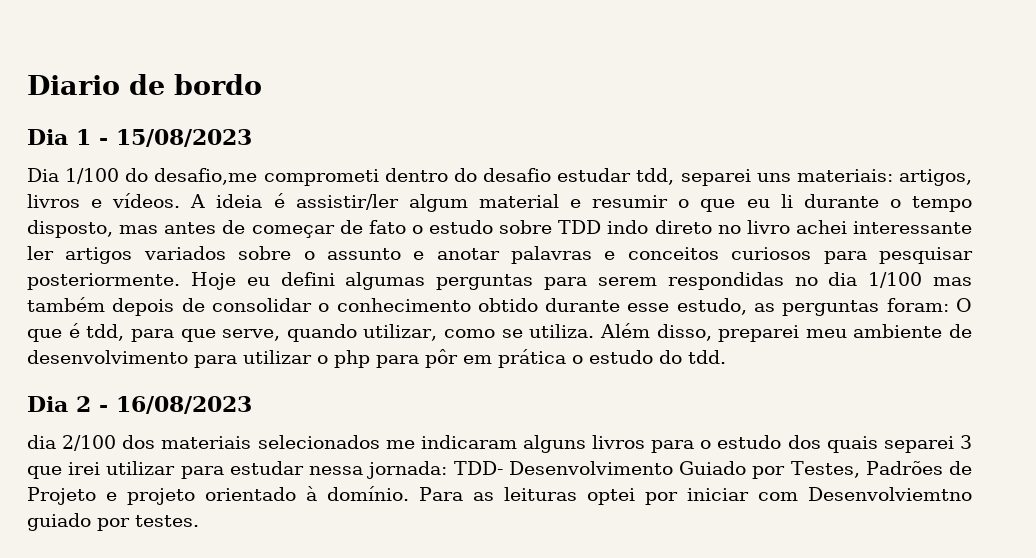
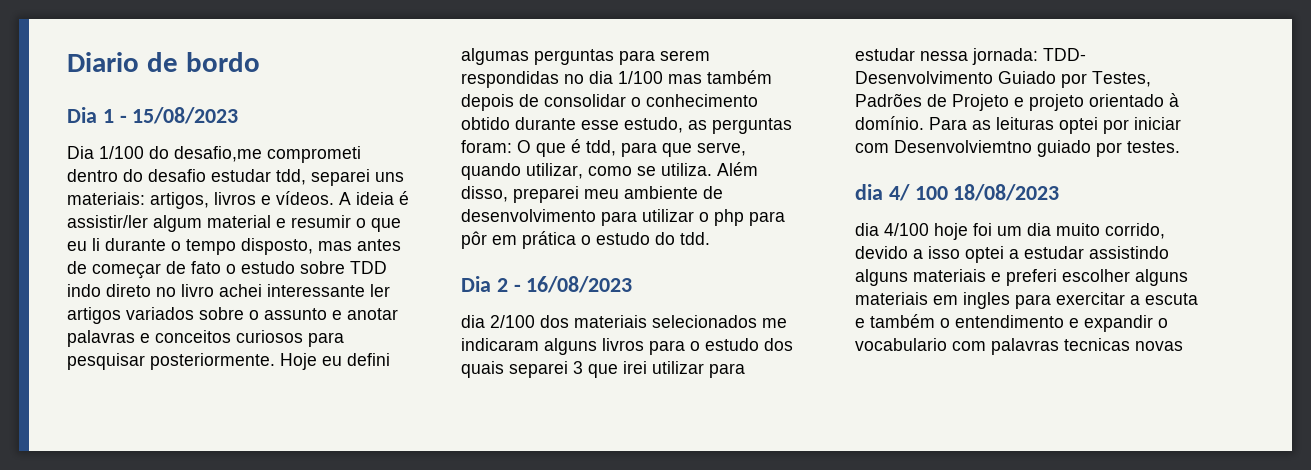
(199, 521) none -> [855,184,1060,201] [855,223,1165,240] [855,246,1169,263] [855,269,1188,286] [855,292,1198,309] [855,314,1168,332] [855,338,1183,355] // dia 4/ 100 18/08/2023 // dia 4/100 hoje foi um dia muito corrido, devido a isso optei a estudar assistindo alguns materiais e preferi escolher alguns materiais em ingles para exercitar a escuta e também o entendimento e expandir o vocabulario com palavras tecnicas novas

